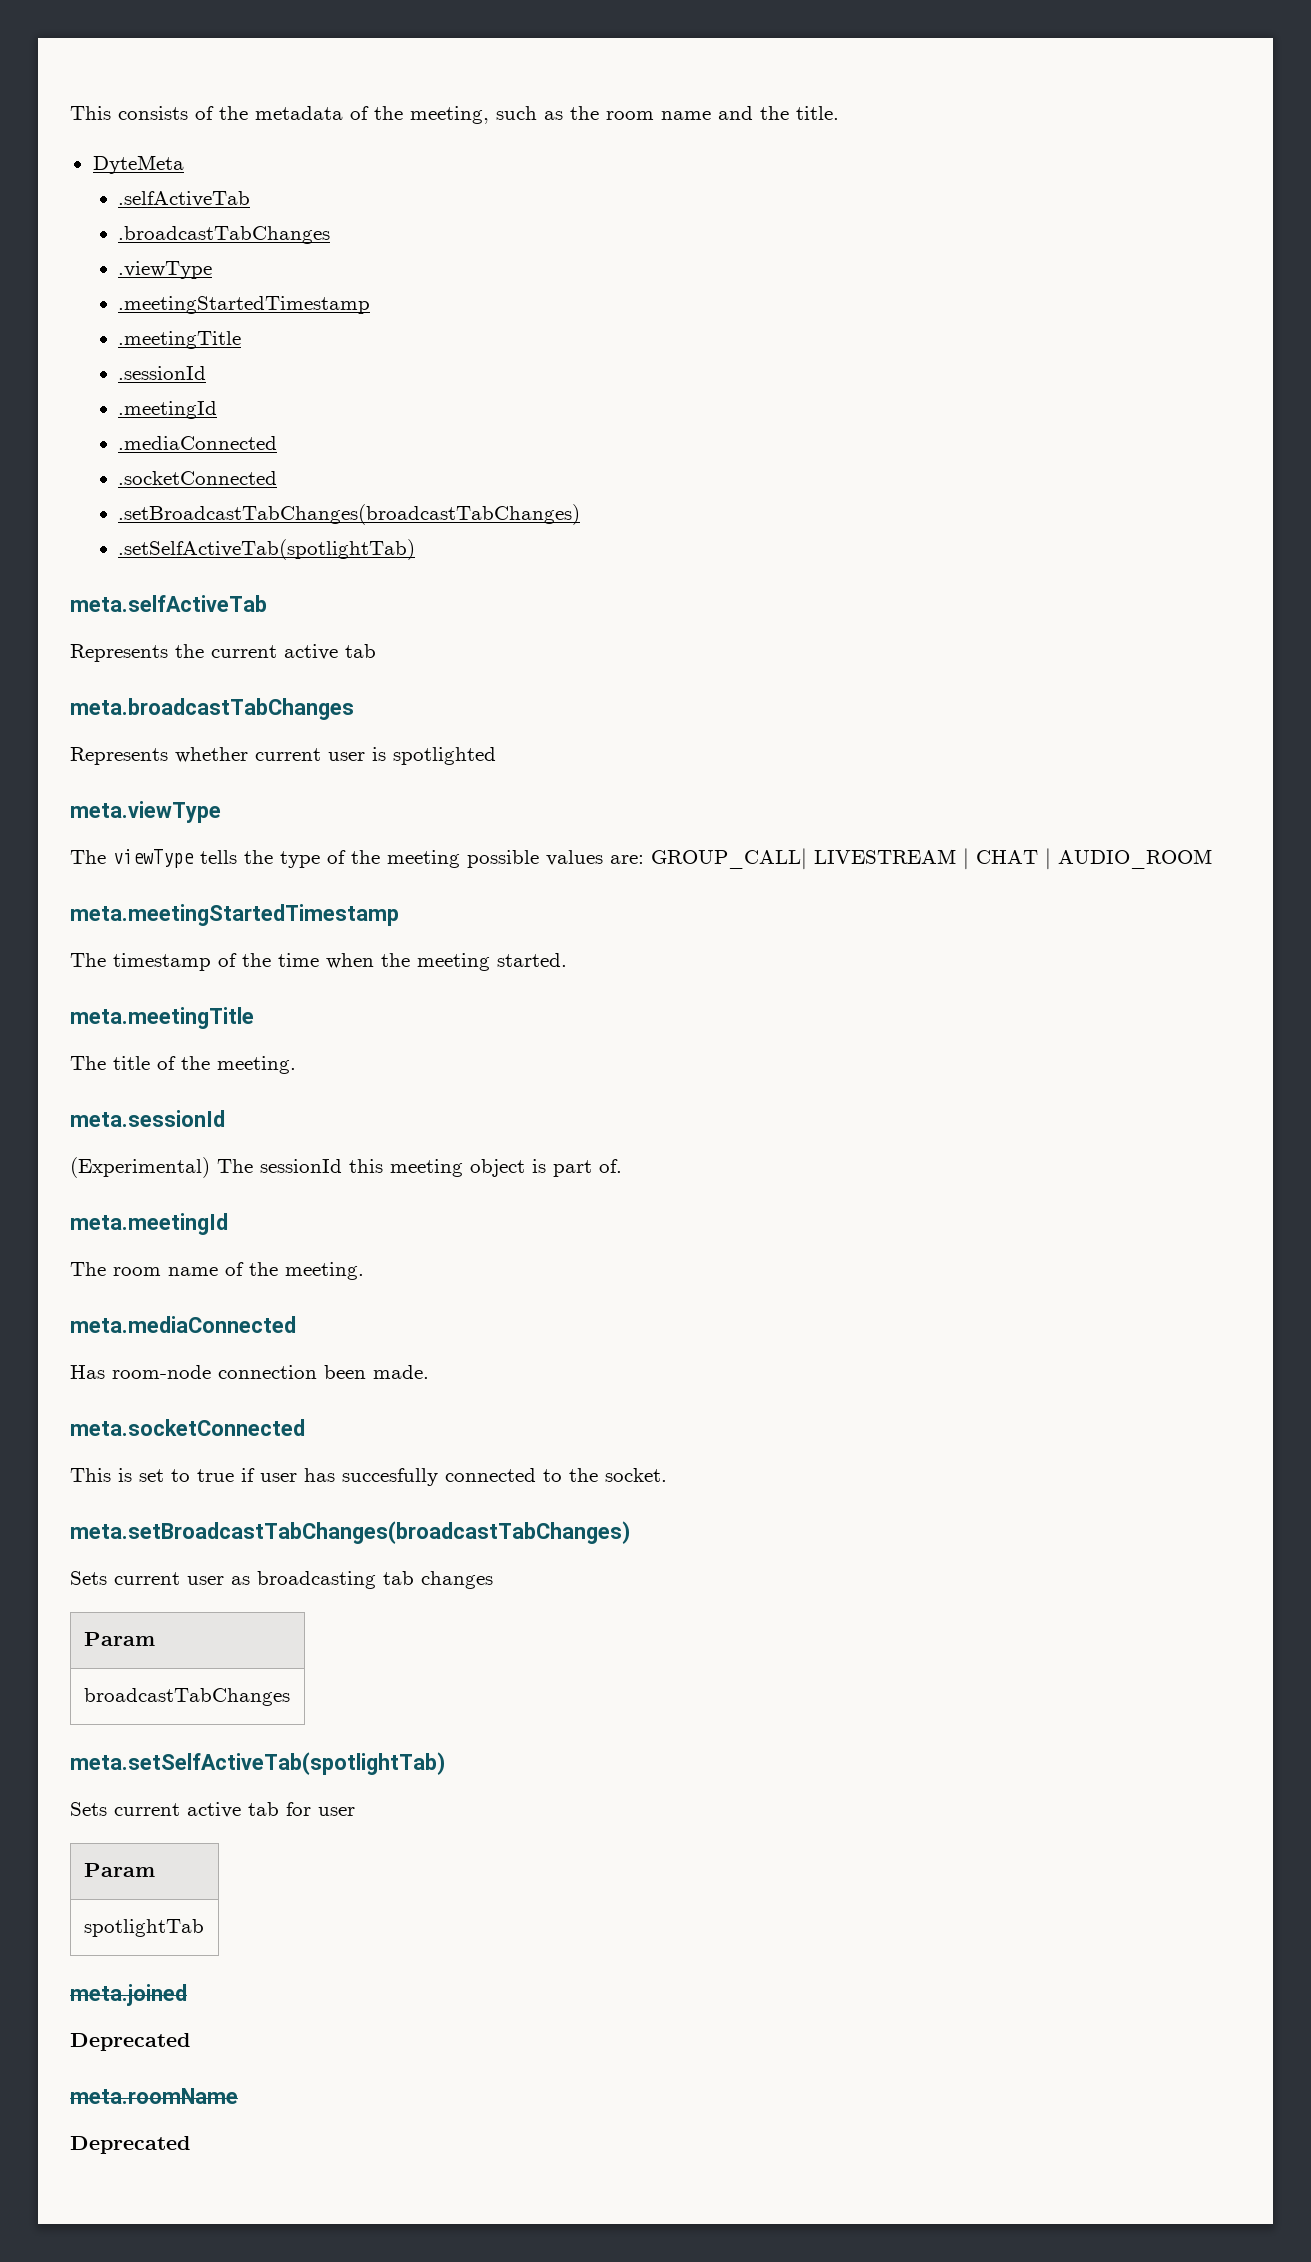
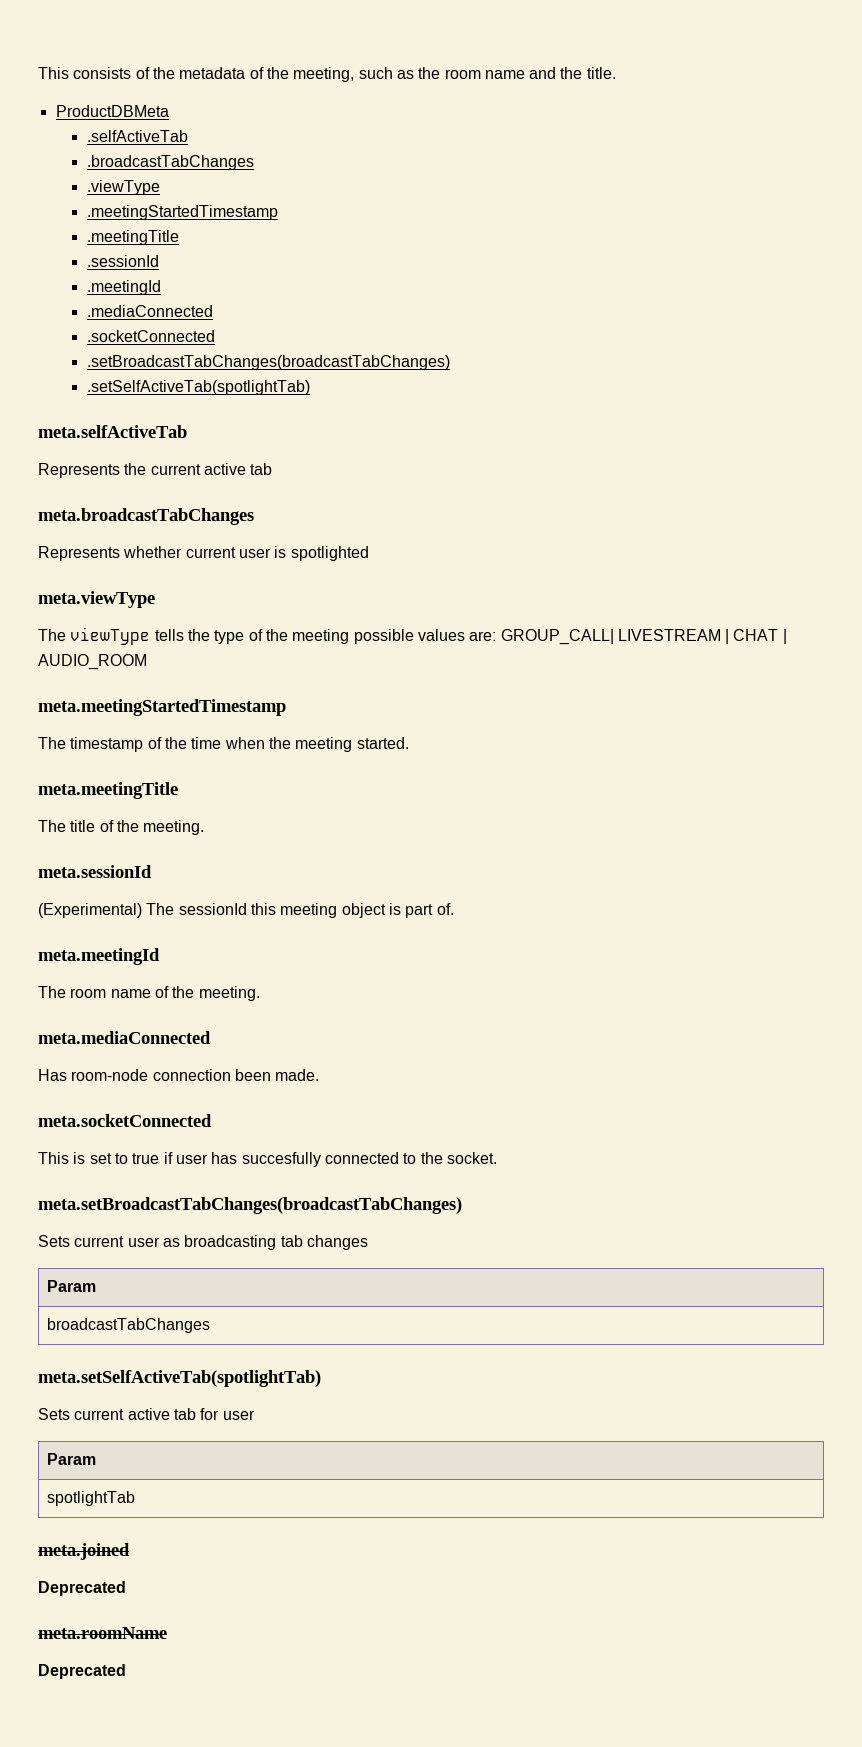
[92,155,184,174] DyteMeta -> [55,105,169,117] ProductDBMeta

